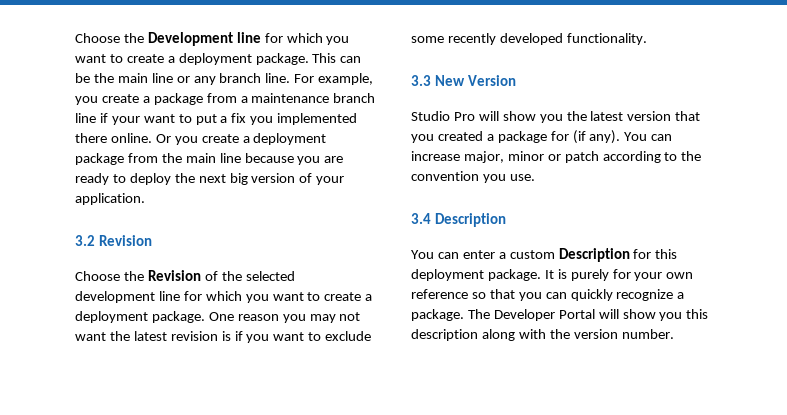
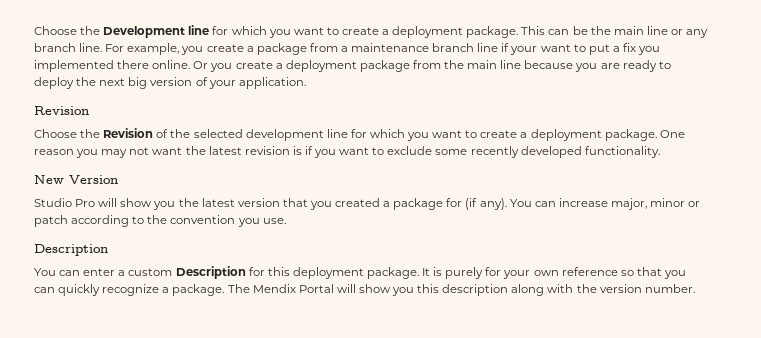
[75,235,95,246] 3.2 -> (306, 83) none
[411,75,431,86] 3.3 -> (660, 152) none
[411,213,431,224] 3.4 -> (286, 221) none
[493,309,555,321] Developer -> [252,284,296,293] Mendix

